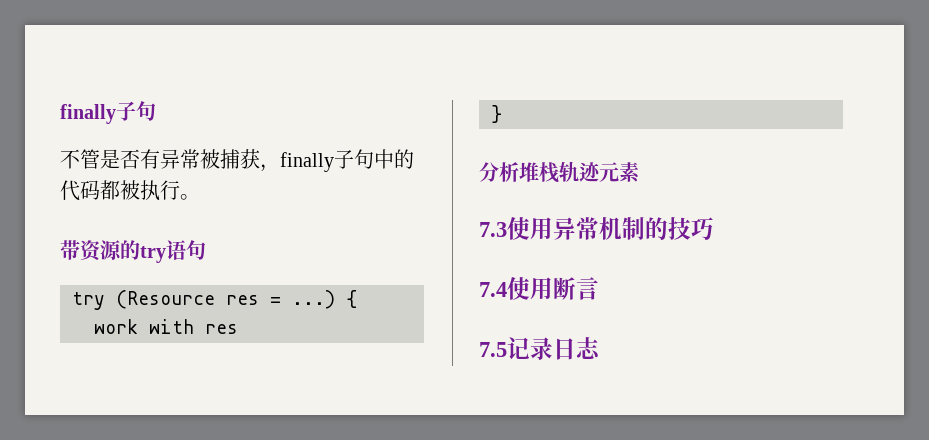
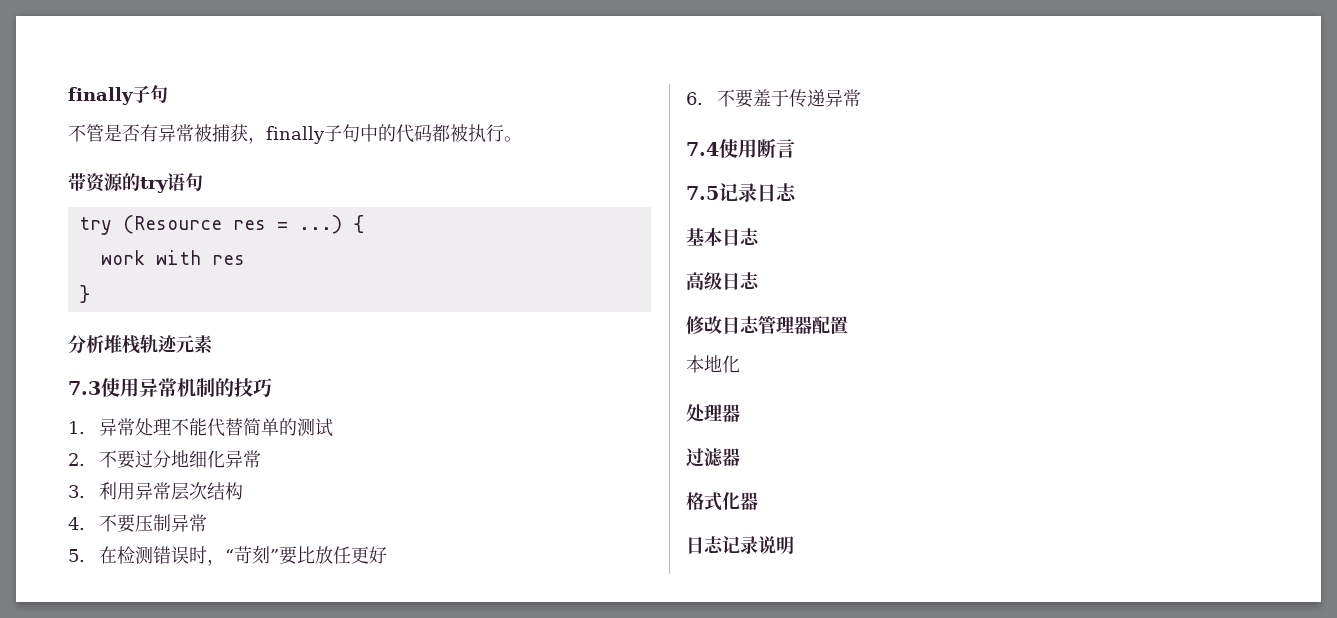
(714, 228) none -> [68,418,334,437] [68,450,262,469] [68,482,244,501] [68,514,208,533] [68,545,388,566] [686,89,862,108] // 1.异常处理不能代替简单的测试 // 2.不要过分地细化异常 // 3.利用异常层次结构 // 4.不要压制异常 // 5.在检测错误时，“苛刻”要比放任更好 // 6.不要羞于传递异常
(601, 348) none -> [686,228,760,246] [686,272,760,290] [686,316,848,334] [686,355,740,373] [686,404,740,422] [686,448,740,467] [686,492,758,511] [686,536,794,554] // 基本日志 // 高级日志 // 修改日志管理器配置 // 本地化 // 处理器 // 过滤器 // 格式化器 // 日志记录说明

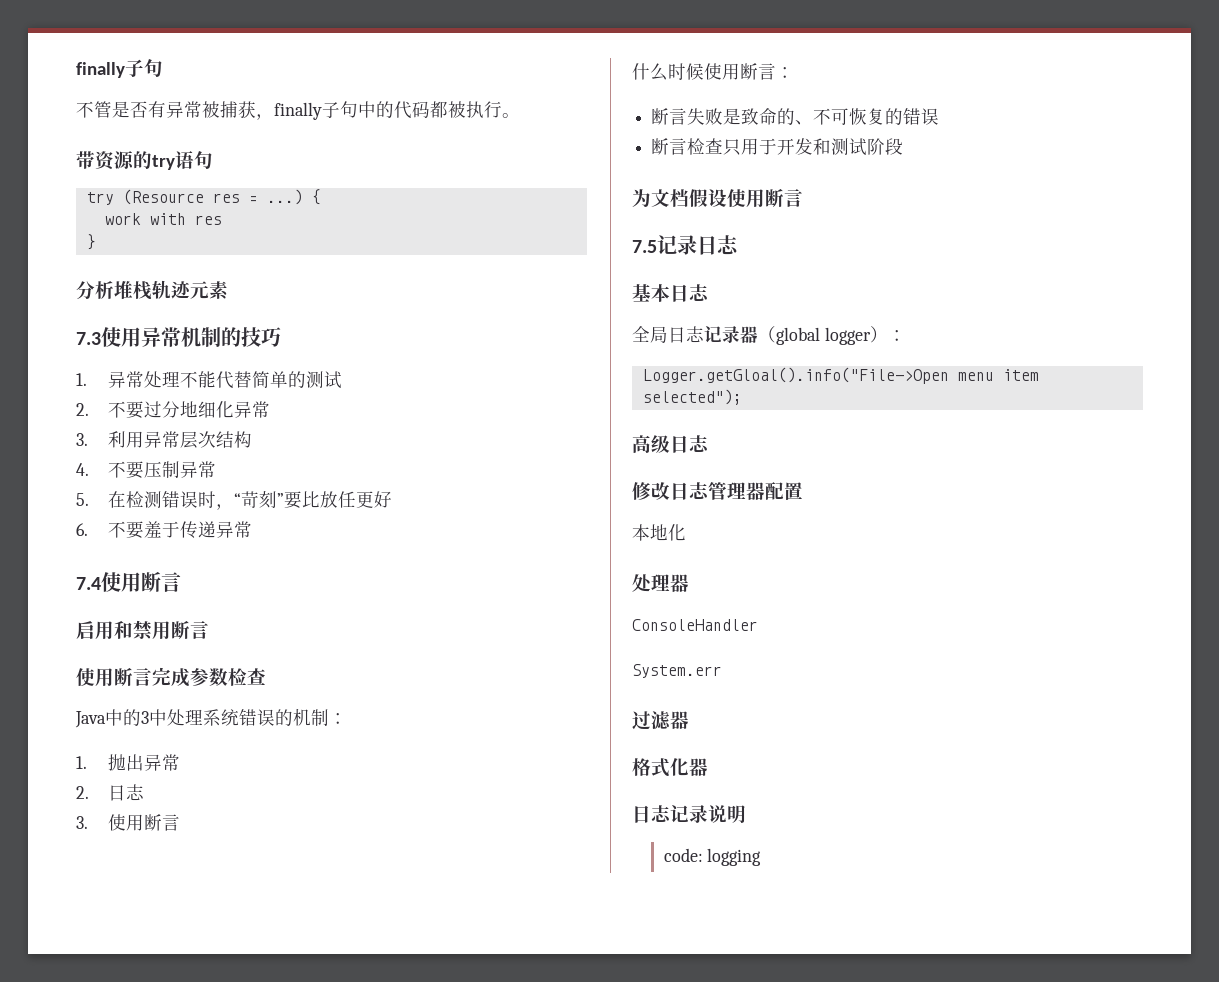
(795, 148) none -> [76,620,209,640] [76,667,266,687] [75,708,347,728] [76,754,180,771] [76,784,144,801] [76,814,180,831] [632,63,794,81] [651,108,940,125] [651,138,904,156] [632,188,803,208] // 启用和禁用断言 // 使用断言完成参数检查 // Java中的3中处理系统错误的机制： // 1.抛出异常 // 2.日志 // 3.使用断言 // 什么时候使用断言： // 断言失败是致命的、不可恢复的错误 // 断言检查只用于开发和测试阶段 // 为文档假设使用断言
(760, 236) none -> [632,326,906,345] [642,367,1039,384] [642,389,742,405] // 全局日志记录器（global logger）： // Logger.getGloal().info("File->Open menu item selected");
(740, 413) none -> [632,619,758,631] [632,664,722,678] // ConsoleHandler // System.err
(794, 545) none -> [663,848,762,866] // code: logging

